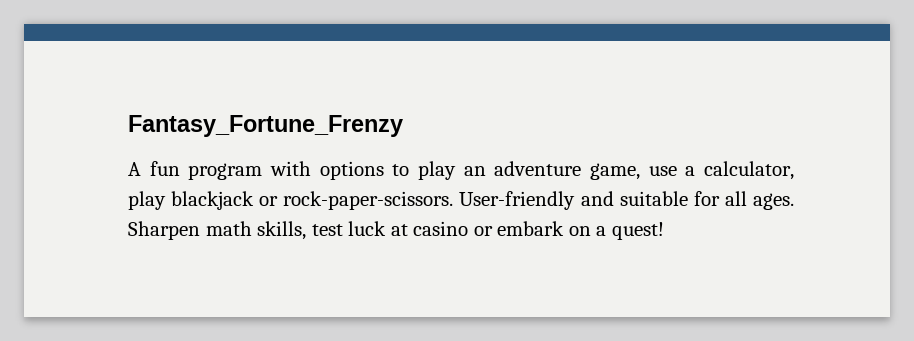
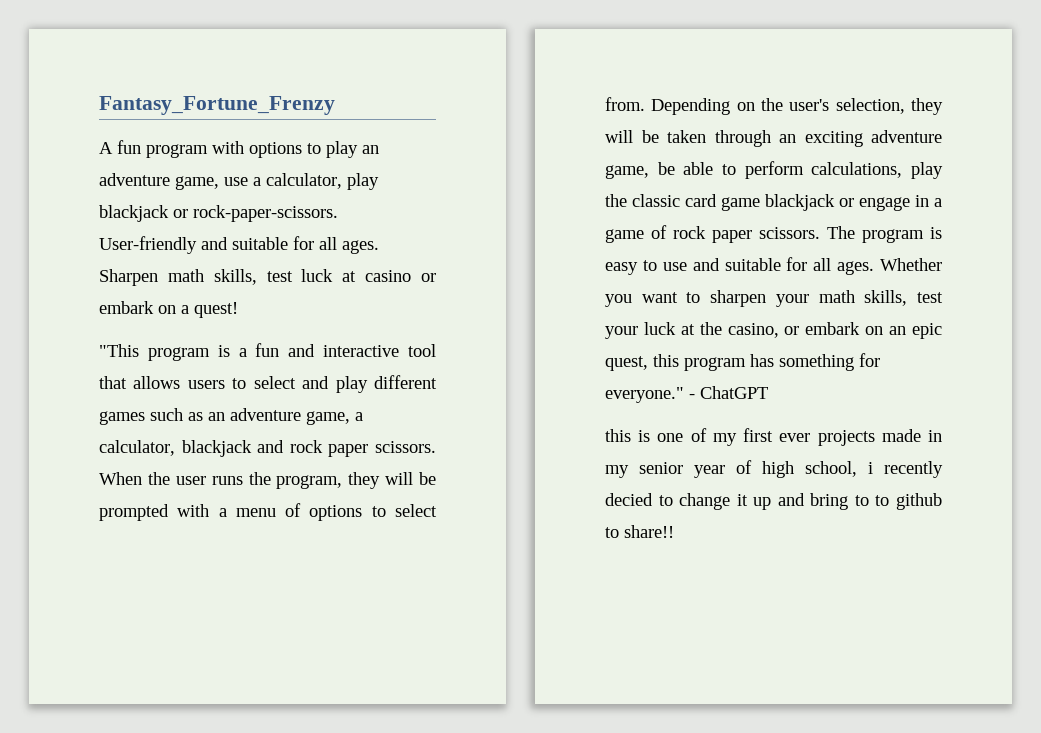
(664, 231) none -> [99,343,436,361] [99,375,437,393] [99,408,363,425] [99,440,436,457] [99,472,436,489] [99,503,437,521] [605,97,943,115] [605,130,942,147] [605,161,943,179] [605,194,942,211] [605,225,942,243] [605,257,942,275] [605,290,943,307] [605,322,942,339] [605,353,880,371] [605,386,768,403] [605,428,942,446] [605,460,943,478] [605,493,942,510] [605,525,674,538] // "This program is a fun and interactive tool that allows users to select and play different games such as an adventure game, a calculator, blackjack and rock paper scissors. When the user runs the program, they will be prompted with a menu of options to select from. Depending on the user's selection, they will be taken through an exciting adventure game, be able to perform calculations, play the classic card game blackjack or engage in a game of rock paper scissors. The program is easy to use and suitable for all ages. Whether you want to sharpen your math skills, test your luck at the casino, or embark on an epic quest, this program has something for everyone." - ChatGPT // this is one of my first ever projects made in my senior year of high school, i recently decied to change it up and bring to to github to share!!

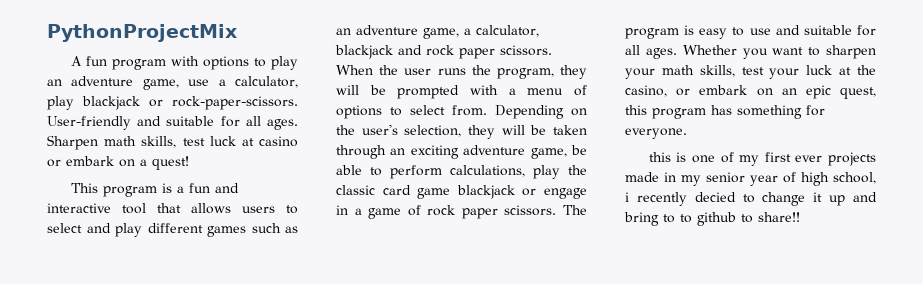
[99,96,335,115] Fantasy_Fortune_Frenzy -> [47,24,237,42] PythonProjectMix
[99,344,139,357] "This -> [70,183,98,193] This
[605,386,768,403] everyone." - ChatGPT -> [625,128,687,139] everyone.

